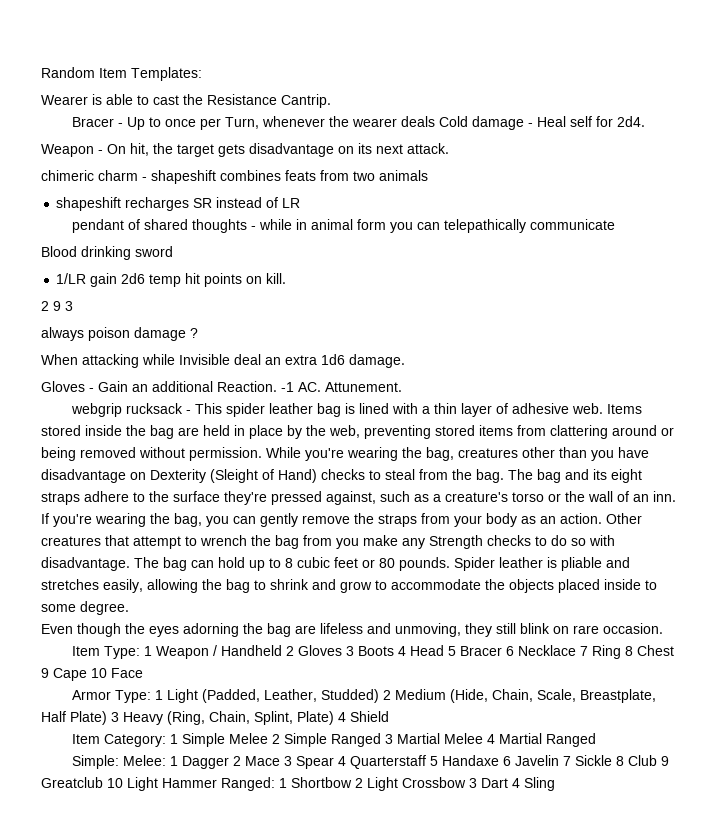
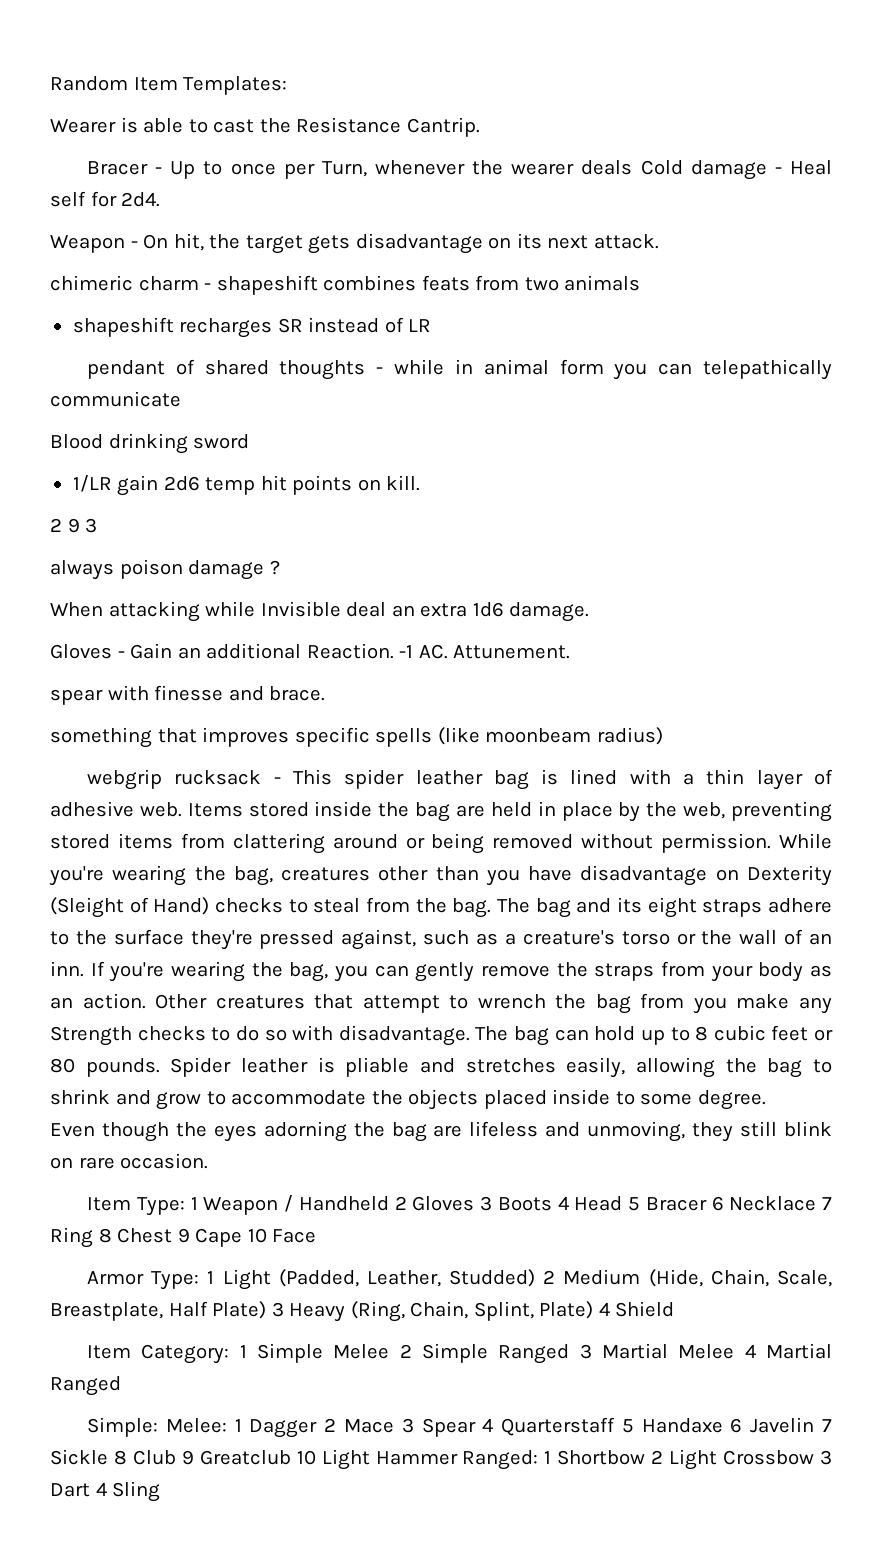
(402, 387) none -> [50,685,326,705] [50,727,663,748] // spear with finesse and brace. // something that improves specific spells (like moonbeam radius)

